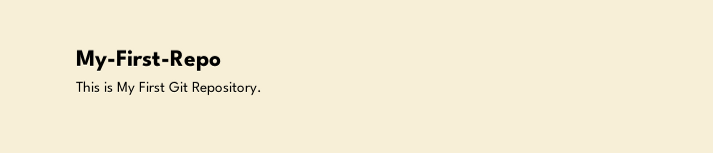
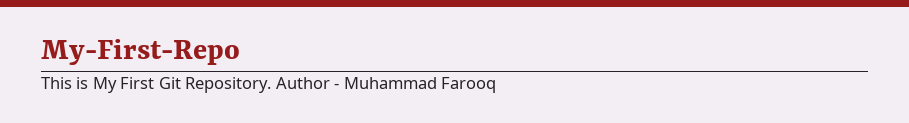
(263, 88) none -> [275,77,497,93] Author - Muhammad Farooq

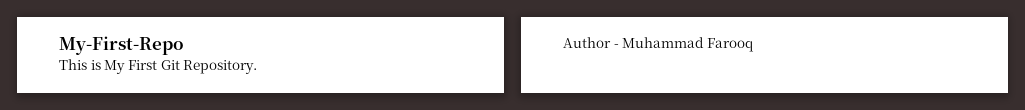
(272, 85) none -> (258, 67) //

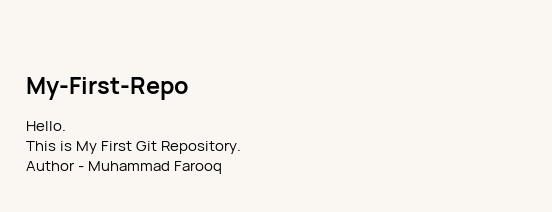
(184, 45) none -> [26,121,66,131] // Hello.

